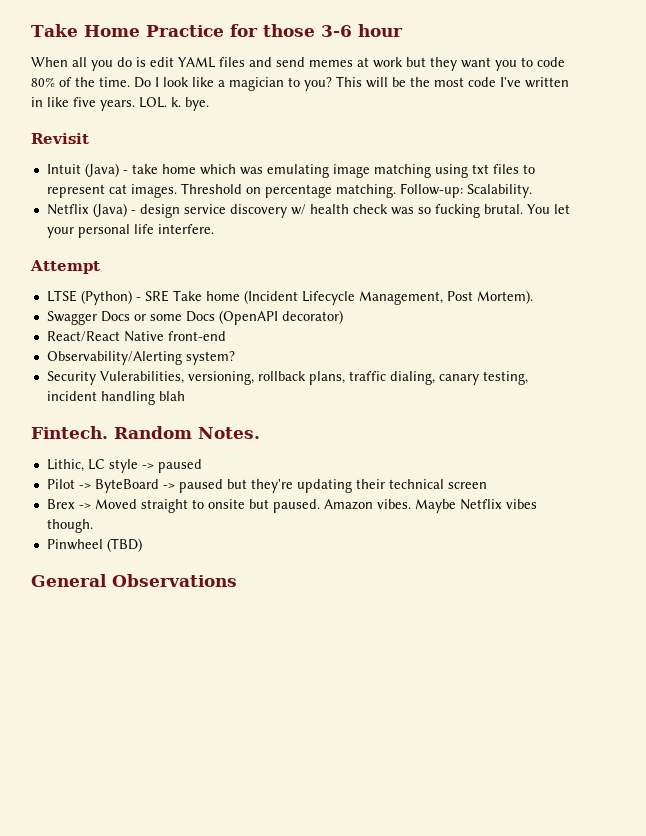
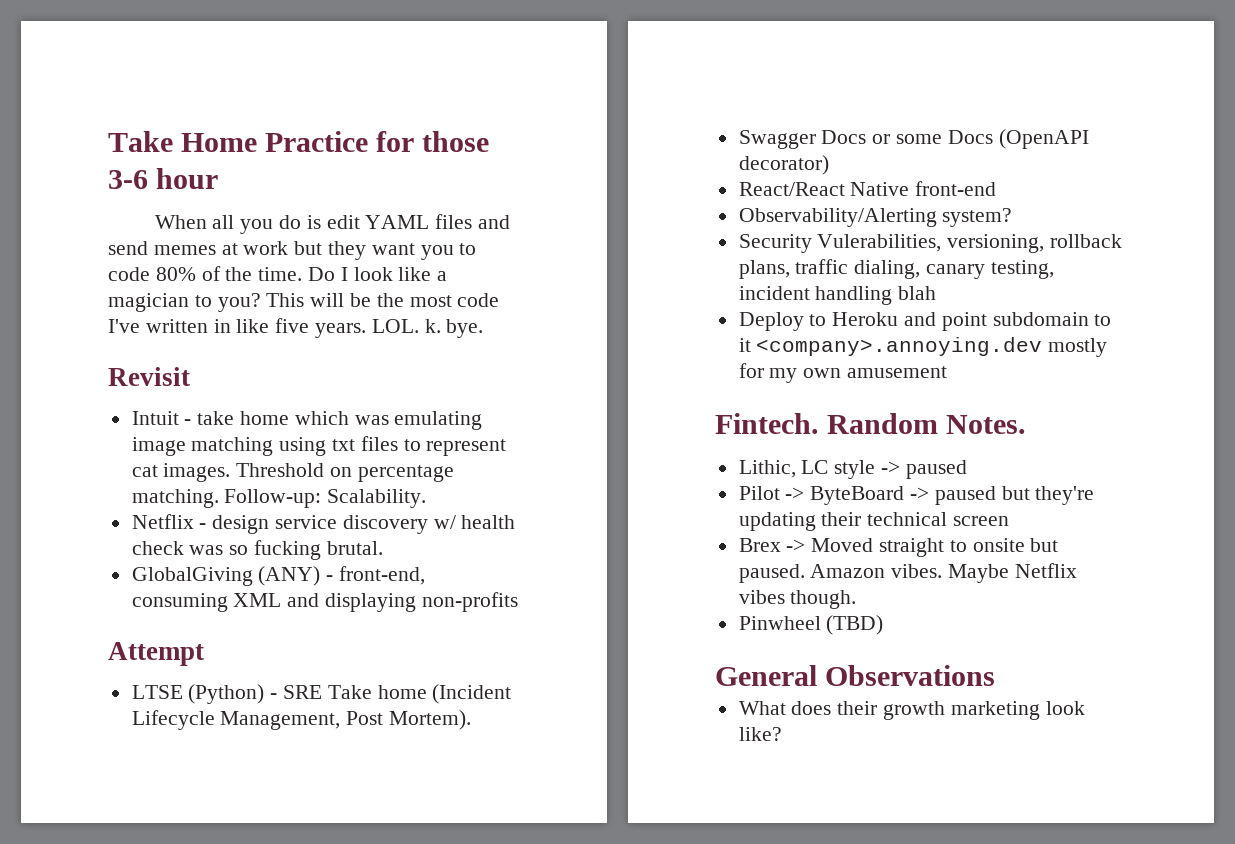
[84,163,119,177] (Java) -> (179, 418) none
[92,203,127,217] (Java) -> (194, 521) none
[526,204,570,214] [46,224,214,238] You let your personal life interfere. -> [131,566,426,586] [131,592,518,612] // GlobalGiving (ANY) - front-end, consuming XML and displaying non-profits
(185, 396) none -> [738,312,1112,331] [738,337,1108,357] [738,363,948,383] // Deploy to Heroku and point subdomain to it <company>.annoying.dev mostly for my own amusement
(237, 580) none -> [738,701,1085,720] [738,727,782,741] // What does their growth marketing look like?

